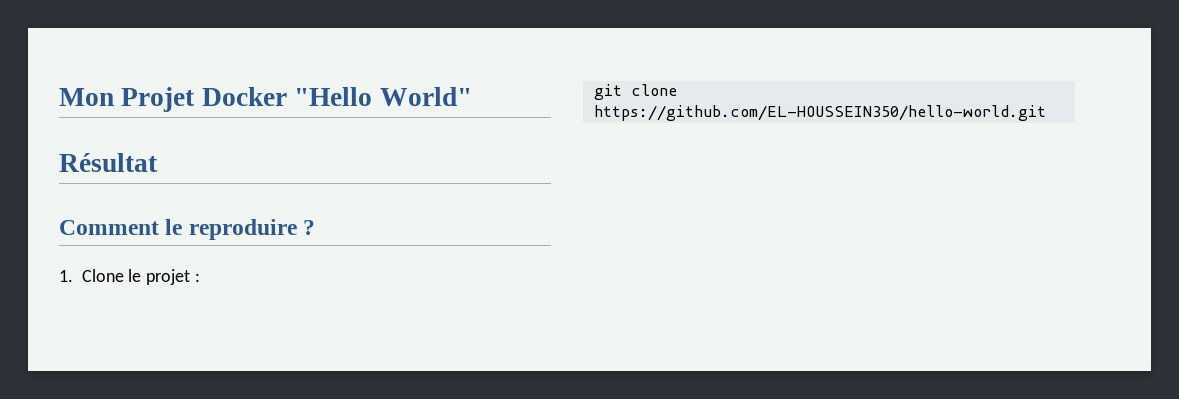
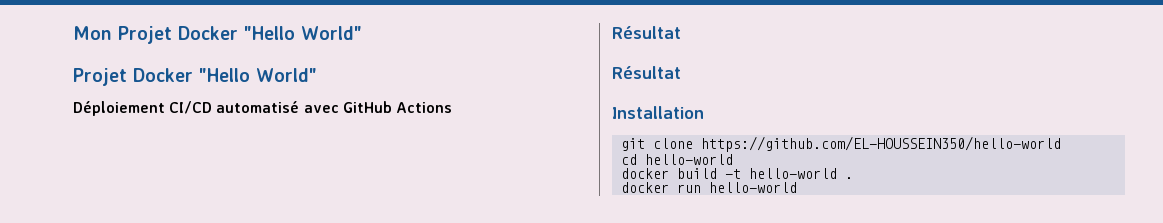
[59,153,158,172] [59,219,316,240] [59,269,200,285] [593,84,677,100] [593,105,1046,121] Résultat // Comment le reproduire ? // 1. Clone le projet : // git clone https://github.com/EL-HOUSSEIN350/hello-world.git -> [73,68,317,86] [73,101,452,116] [612,26,681,39] [612,66,681,79] [612,106,704,119] [621,136,1062,152] [621,154,734,165] [621,168,854,179] [621,182,798,193] Projet Docker "Hello World" // Déploiement CI/CD automatisé avec GitHub Actions // Résultat // Résultat // Installation // git clone https://github.com/EL-HOUSSEIN350/hello-world // cd hello-world // docker build -t hello-world . // docker run hello-world

